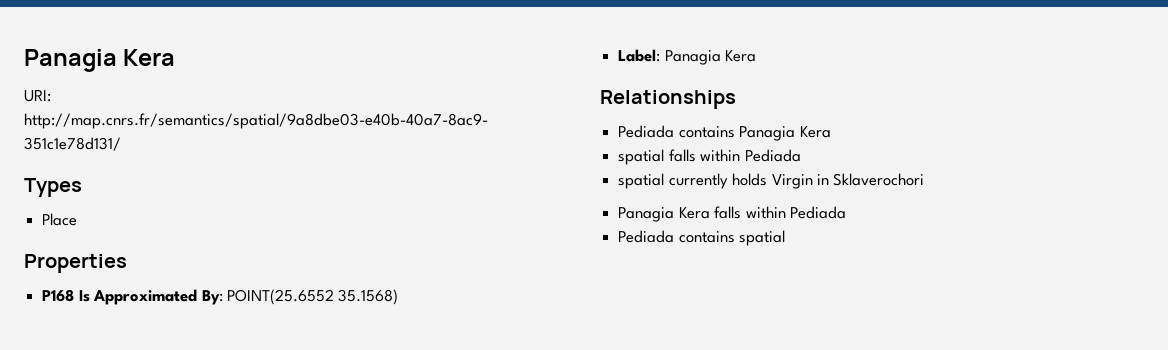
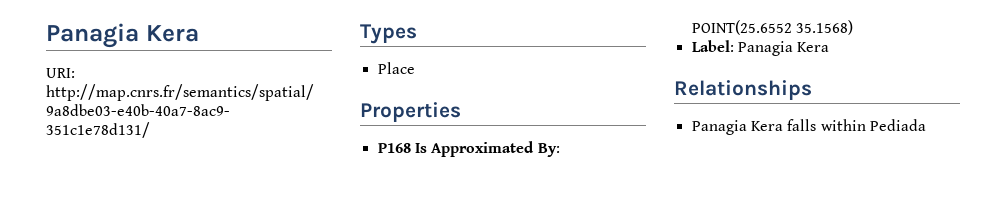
[618,125,831,141] [618,149,801,165] [618,173,925,189] // Pediada contains Panagia Kera // spatial falls within Pediada // spatial currently holds Virgin in Sklaverochori -> (812, 90) none
[618,230,786,246] // Pediada contains spatial -> (926, 125) none

